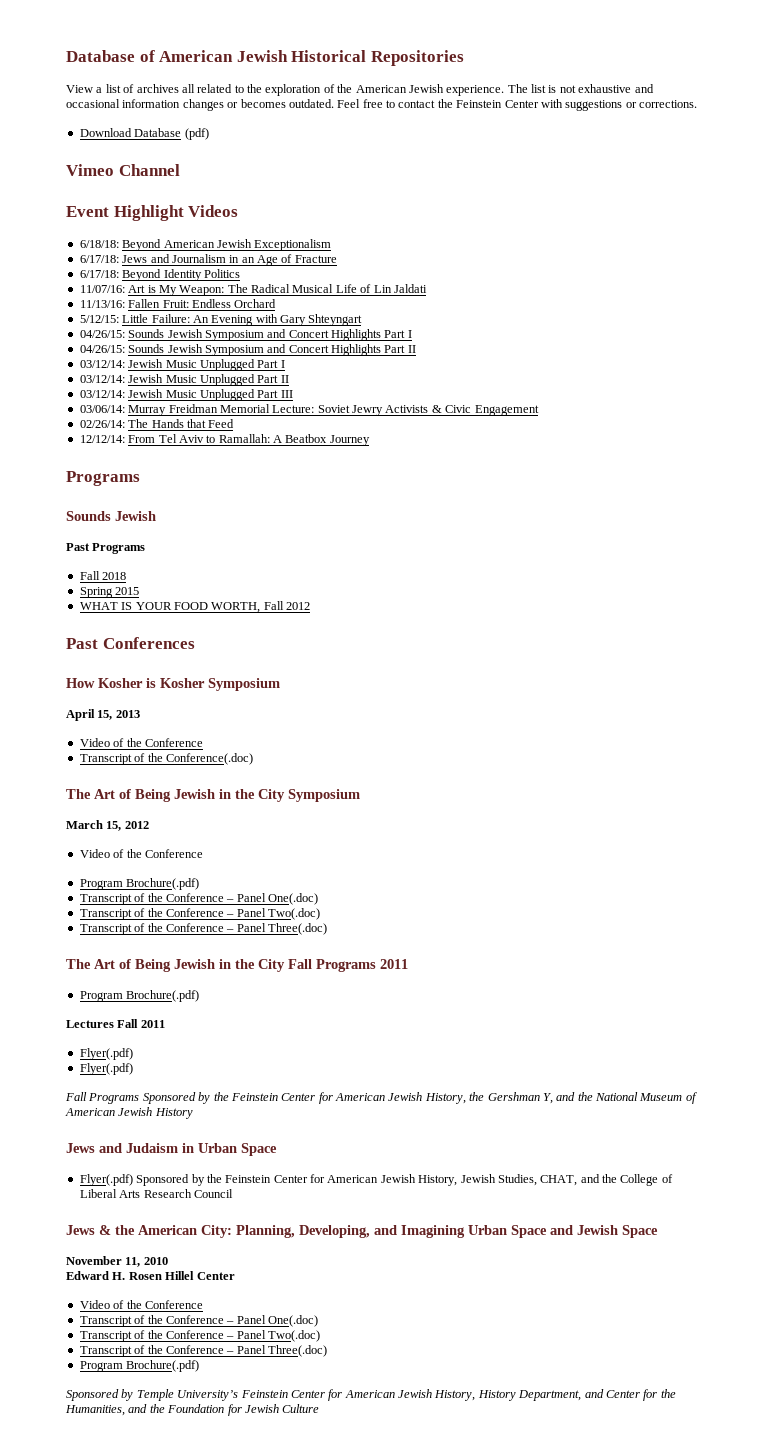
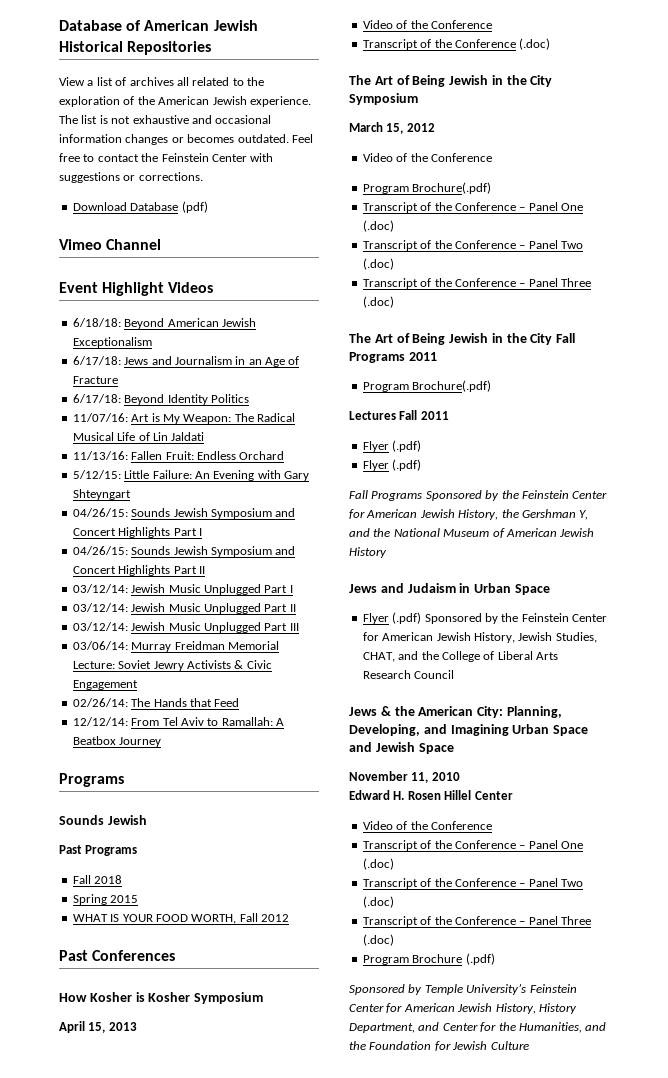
[165,753,253,765] Conference(.doc) -> [454,38,551,50] Conference (.doc)
[268,893,318,905] [79,908,320,920] [79,923,327,935] One(.doc) // Transcript of the Conference – Panel Two(.doc) // Transcript of the Conference – Panel Three(.doc) -> [561,203,583,211] [362,220,394,232] [362,240,583,251] [362,258,394,270] [362,278,591,289] [362,296,394,308] One (.doc) // Transcript of the Conference – Panel Two (.doc) // Transcript of the Conference – Panel Three (.doc)
[79,1048,133,1060] [79,1063,133,1075] Flyer(.pdf) // Flyer(.pdf) -> [362,440,422,452] [362,459,422,471] Flyer (.pdf) // Flyer (.pdf)
[79,1174,133,1186] Flyer(.pdf) -> [362,612,422,624] Flyer (.pdf)
[268,1315,318,1327] [79,1330,320,1342] [79,1345,327,1357] [79,1360,200,1372] One(.doc) // Transcript of the Conference – Panel Two(.doc) // Transcript of the Conference – Panel Three(.doc) // Program Brochure(.pdf) -> [561,841,583,849] [362,858,394,870] [362,878,583,889] [362,896,394,908] [362,916,591,927] [362,934,394,946] [362,953,495,965] One (.doc) // Transcript of the Conference – Panel Two (.doc) // Transcript of the Conference – Panel Three (.doc) // Program Brochure (.pdf)

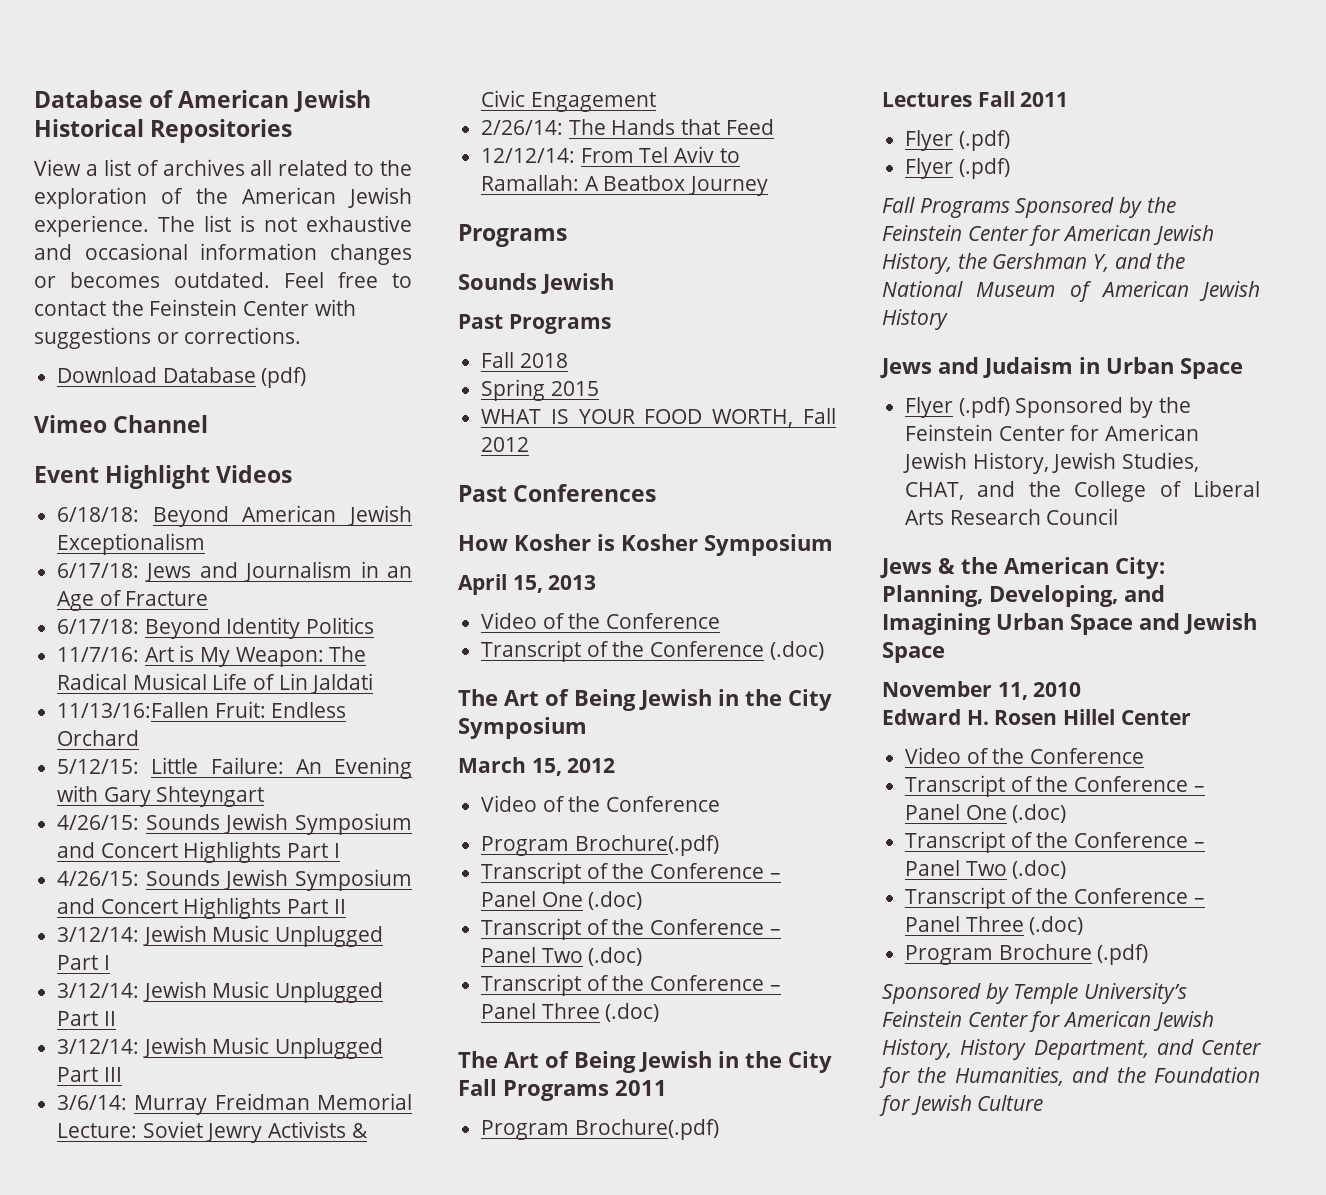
[72,413,128,422] 11/07/16: -> [57,647,140,662] 11/7/16:
[72,451,163,460] 11/13/16: Fallen -> [57,702,210,718] 11/13/16:Fallen
[72,508,128,517] 04/26/15: -> [57,815,140,830] 4/26/15:
[72,546,128,555] 04/26/15: -> [57,871,140,886] 4/26/15:
[72,584,128,593] 03/12/14: -> [57,927,140,942] 3/12/14:
[72,603,128,612] 03/12/14: -> [57,983,140,998] 3/12/14:
[72,622,128,631] 03/12/14: -> [57,1039,140,1054] 3/12/14:
[72,641,128,650] 03/06/14: -> [57,1095,128,1110] 3/6/14:
[72,698,128,707] 02/26/14: -> [481,120,564,135] 2/26/14:

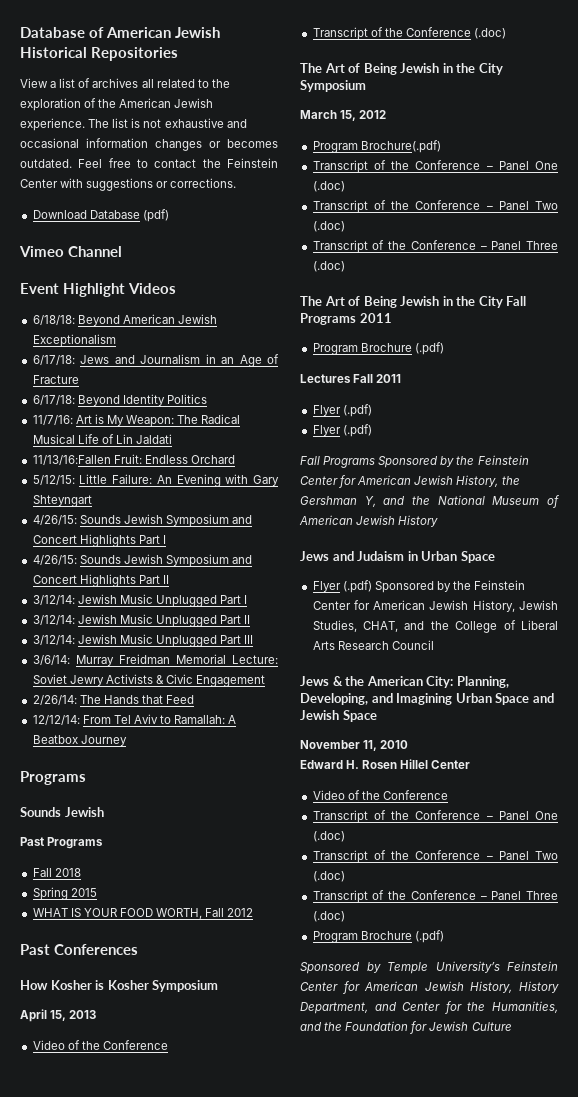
[481,795,721,812] // Video of the Conference -> (387, 114) none
[574,1119,719,1140] Brochure(.pdf) -> [360,342,444,355] Brochure (.pdf)

